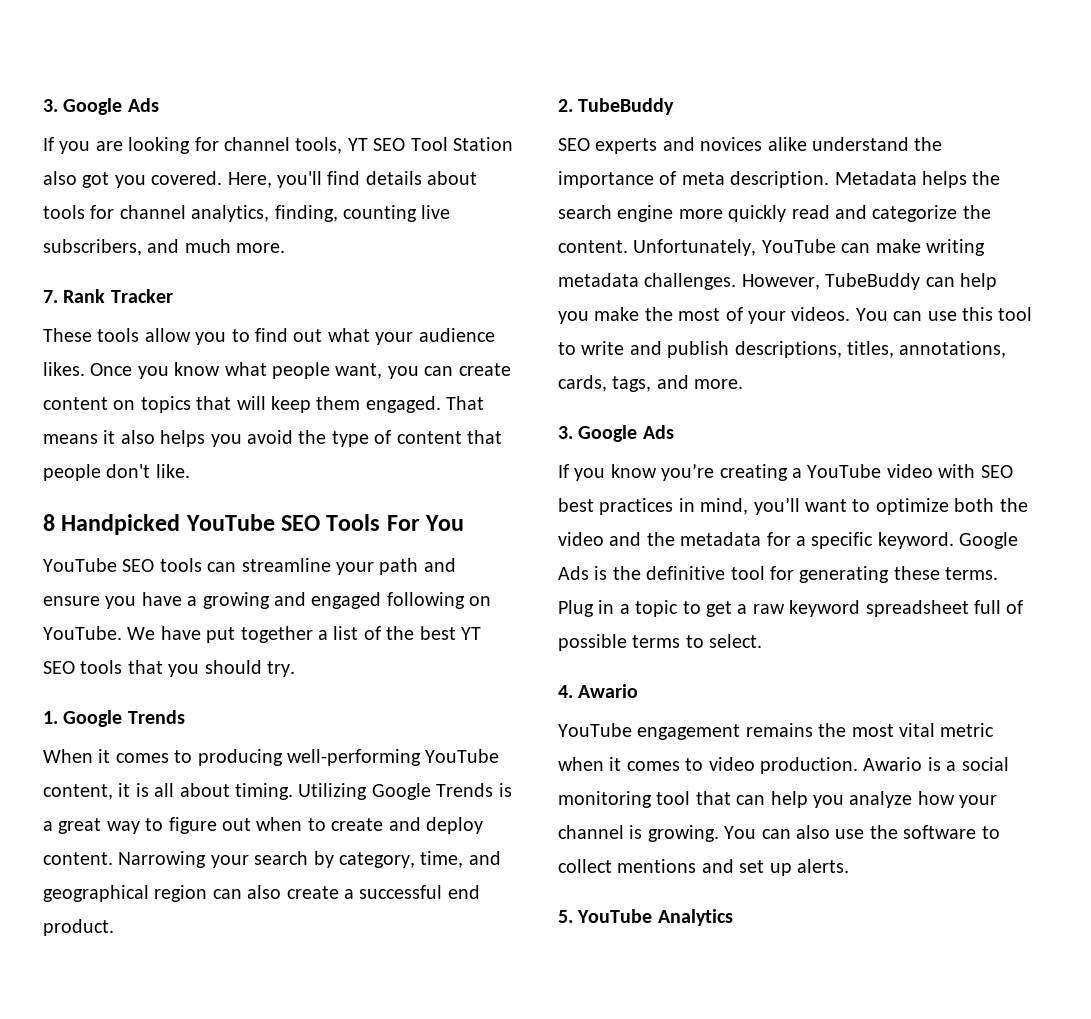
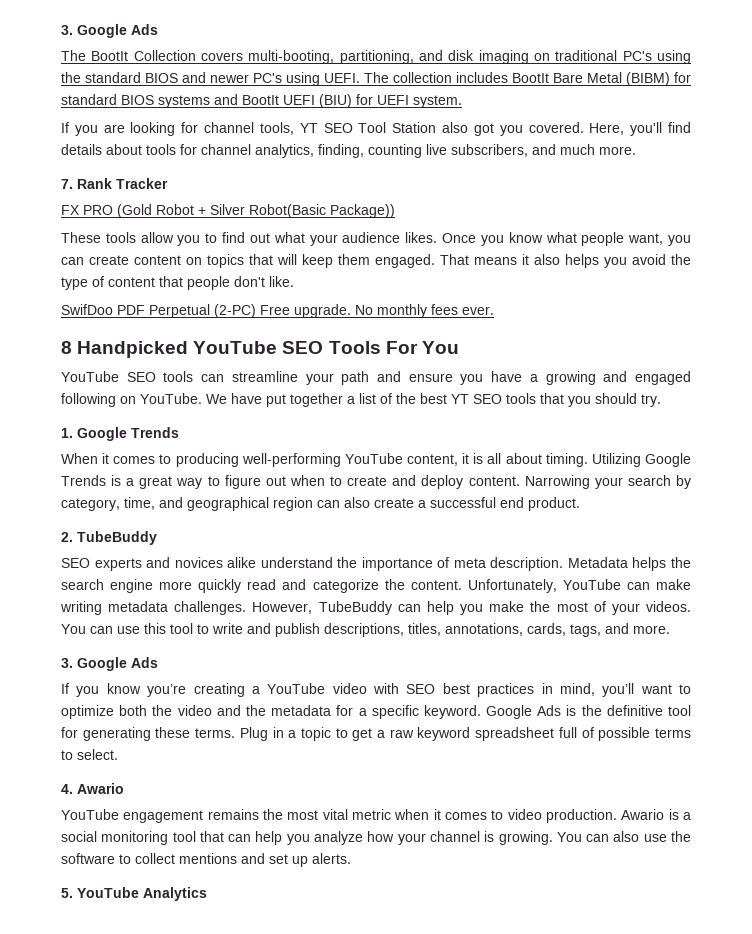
[43,98,159,115] 3. Google Ads -> [61,24,158,38] [61,50,691,64] [61,72,691,86] [61,94,462,108] 3. Google Ads // The BootIt Collection covers multi-booting, partitioning, and disk imaging on traditional PC's using the standard BIOS and newer PC's using UEFI. The collection includes BootIt Bare Metal (BIBM) for standard BIOS systems and BootIt UEFI (BIU) for UEFI system.
(173, 296) none -> [61,204,395,218] // FX PRO (Gold Robot + Silver Robot(Basic Package))
(190, 471) none -> [61,304,494,318] // SwifDoo PDF Perpetual (2-PC) Free upgrade. No monthly fees ever.

